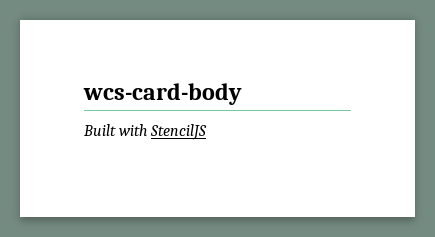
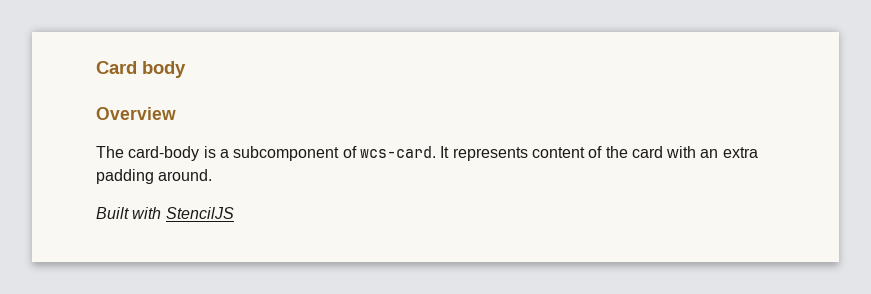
[83,83,242,105] wcs-card-body -> [96,61,186,78] [96,107,176,120] [96,146,758,161] [96,169,213,184] Card body // Overview // The card-body is a subcomponent of wcs-card. It represents content of the card with an extra padding around.

